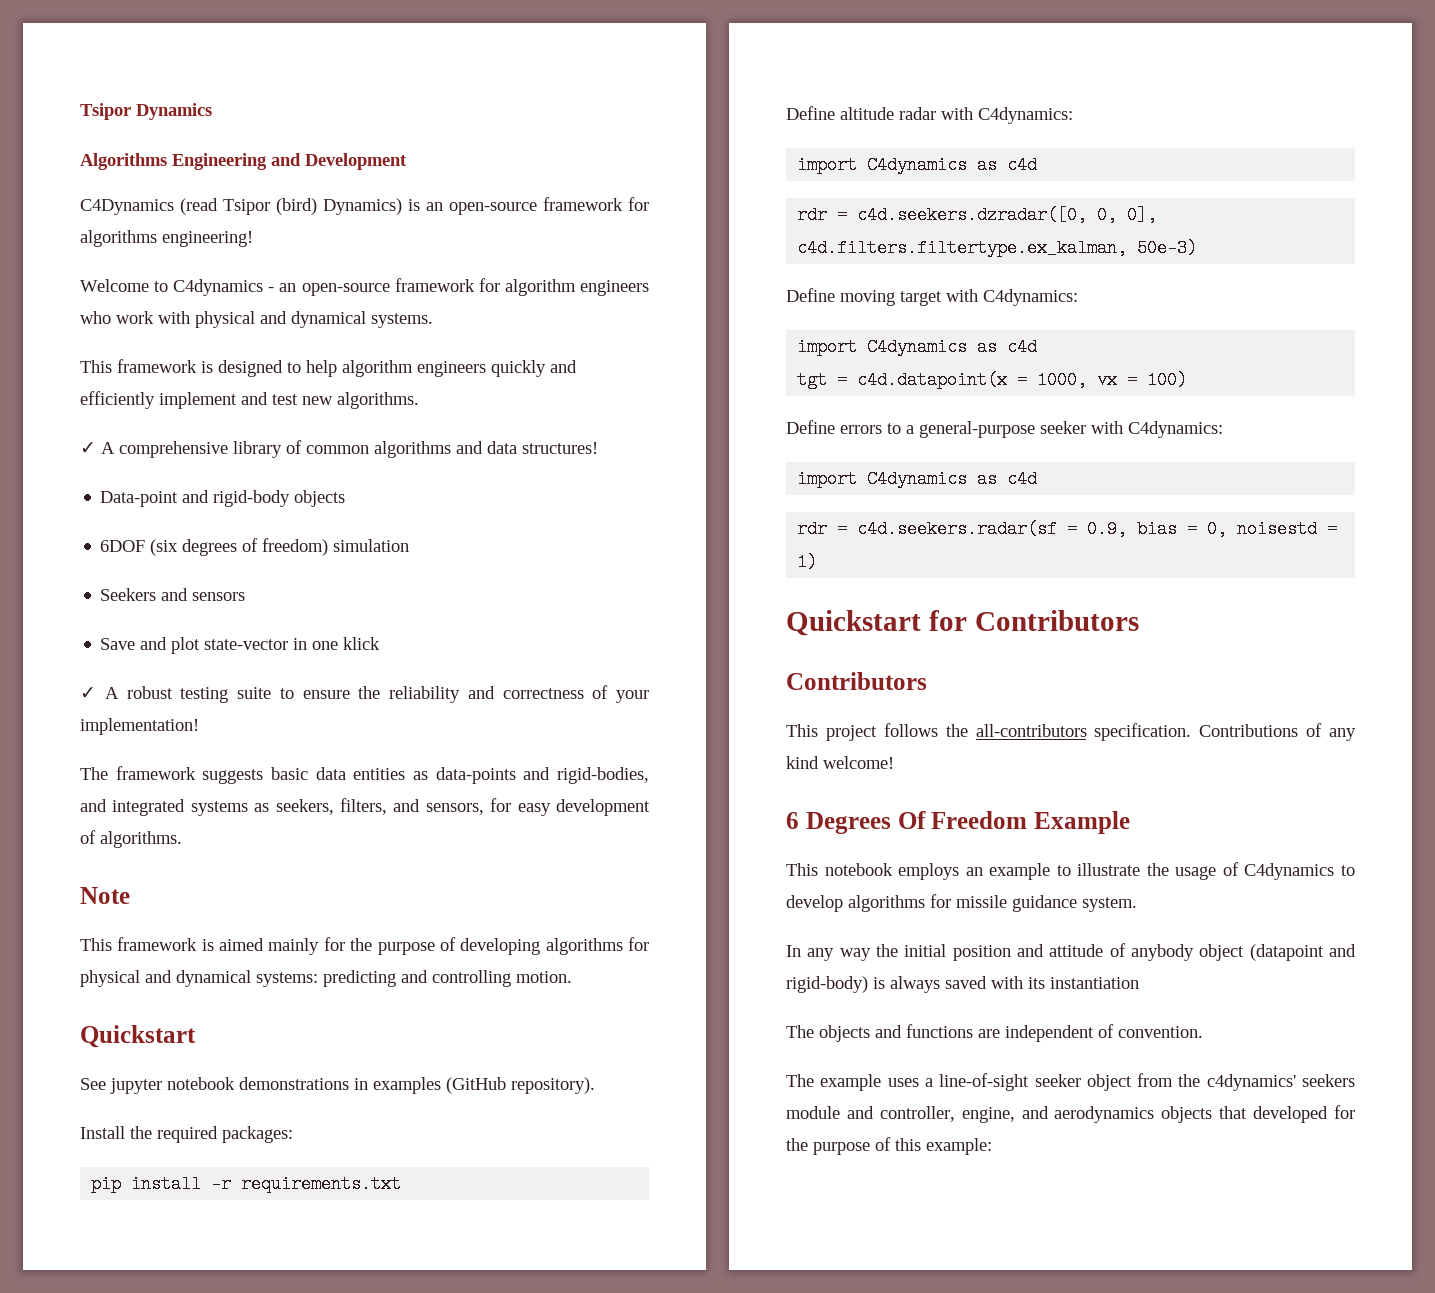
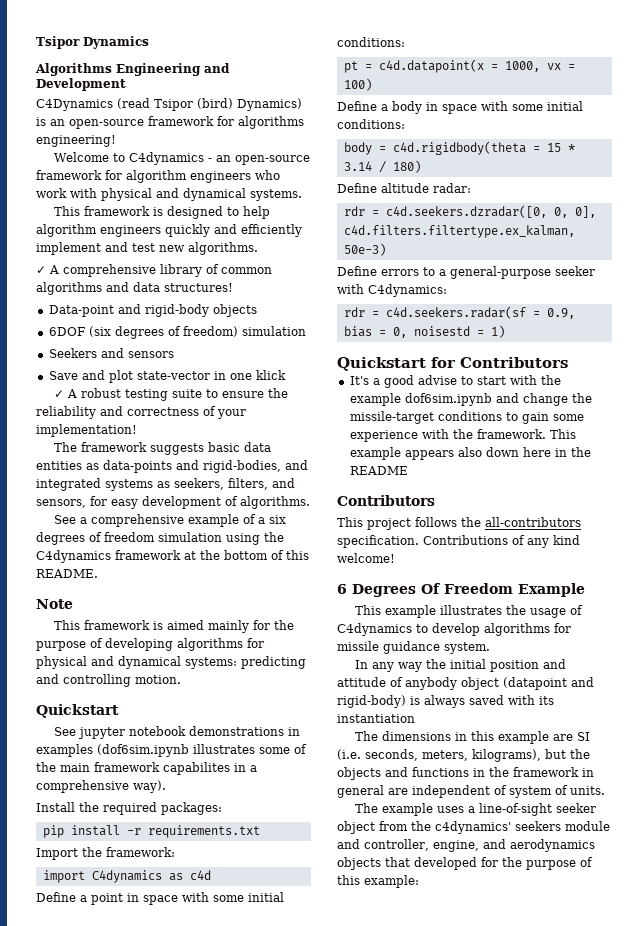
(182, 839) none -> [53,514,286,527] [36,532,284,545] [36,550,309,563] [36,569,98,578] // See a comprehensive example of a six degrees of freedom simulation using the C4dynamics framework at the bottom of this README.
[446,1077,595,1094] (GitHub repository). -> [97,744,307,757] [36,762,257,775] [36,780,166,793] (dof6sim.ipynb illustrates some of the main framework capabilites in a comprehensive way).
[786,106,1073,124] [797,156,1038,174] Define altitude radar with C4dynamics: // import C4dynamics as c4d -> [36,847,175,860] [42,870,211,883] [36,892,284,905] [337,37,405,47] [343,59,575,73] [343,78,372,91] [337,101,583,114] [337,119,405,129] [343,141,575,155] [343,160,421,173] [337,183,471,193] Import the framework: // import C4dynamics as c4d // Define a point in space with some initial conditions: // pt = c4d.datapoint(x = 1000, vx = 100) // Define a body in space with some initial conditions: // body = c4d.rigidbody(theta = 15 * 3.14 / 180) // Define altitude radar:
[786,288,1078,306] [797,338,1038,356] [797,371,1188,389] // Define moving target with C4dynamics: // import C4dynamics as c4d // tgt = c4d.datapoint(x = 1000, vx = 100) -> (386, 249) none
[797,470,1038,488] // import C4dynamics as c4d -> (447, 290) none
(1139, 620) none -> [349,375,561,388] [349,393,592,406] [349,411,584,424] [349,429,576,442] [349,447,591,460] [349,466,408,475] // It's a good advise to start with the example dof6sim.ipynb and change the missile-target conditions to gain some experience with the framework. This example appears also down here in the README
[824,863,1141,880] notebook employs an example to illustrate -> [384,605,502,618] example illustrates
[819,1024,1203,1042] objects and functions are independent of convention. -> [381,731,590,744] [337,749,590,762] [337,767,594,780] [337,785,605,798] dimensions in this example are SI (i.e. seconds, meters, kilograms), but the objects and functions in the framework in general are independent of system of units.

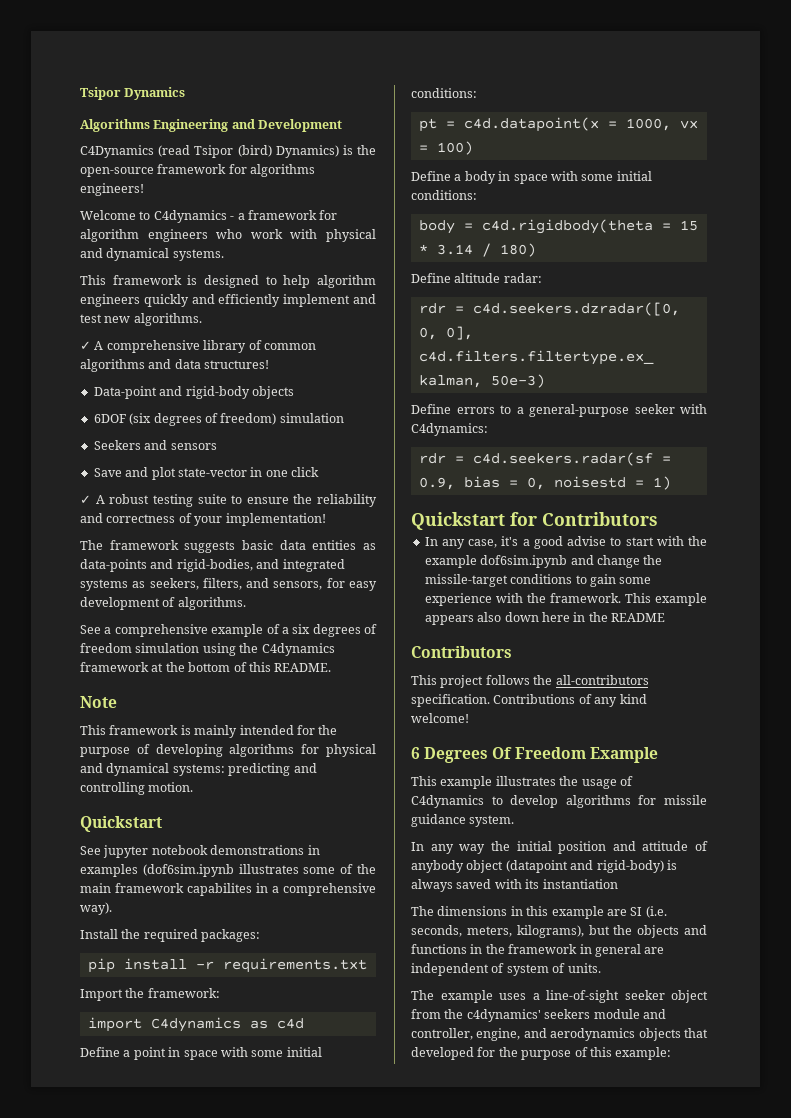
[50,119,65,126] an -> [357,145,376,155] the
[36,135,116,147] engineering! -> [80,183,144,196] engineers!
[215,155,310,165] an open-source -> [237,213,245,220] a
[255,370,286,380] klick -> [291,467,319,477] click
[166,620,249,633] aimed mainly -> [194,725,294,738] mainly intended
[349,376,369,385] It's -> [424,536,519,549] In any case, it's

